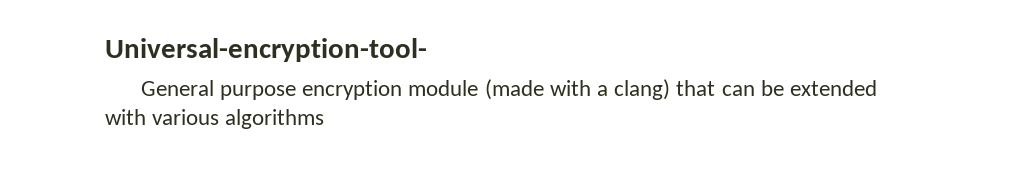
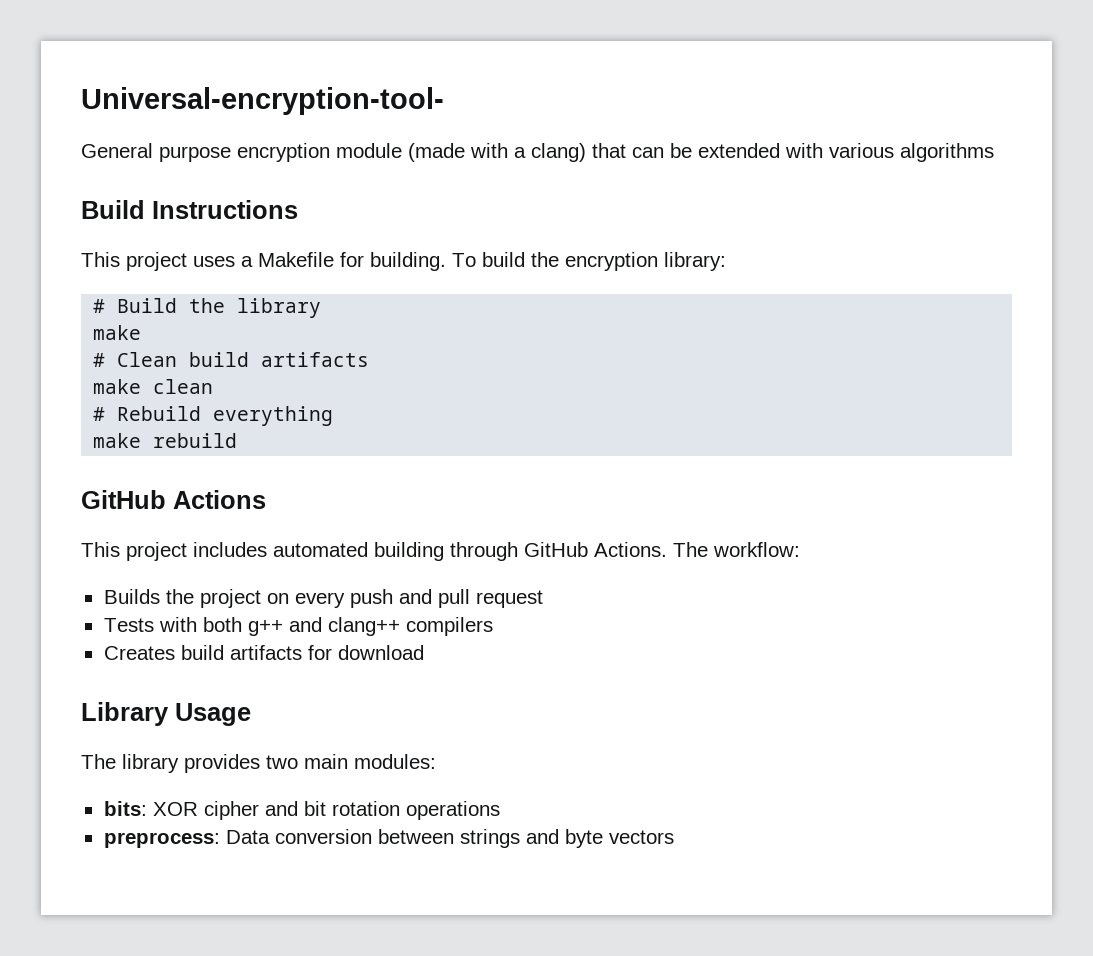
(325, 119) none -> [81,200,298,219] [81,252,726,271] [93,298,322,318] [93,325,142,340] [93,352,370,367] [93,379,214,394] [93,406,334,426] [93,433,238,448] [81,490,266,509] [81,542,800,561] [103,589,543,608] [103,617,493,636] [103,645,424,660] [81,702,251,726] [81,754,436,773] [103,801,500,820] [103,829,674,848] // Build Instructions // This project uses a Makefile for building. To build the encryption library: // # Build the library // make // # Clean build artifacts // make clean // # Rebuild everything // make rebuild // GitHub Actions // This project includes automated building through GitHub Actions. The workflow: // Builds the project on every push and pull request // Tests with both g++ and clang++ compilers // Creates build artifacts for download // Library Usage // The library provides two main modules: // bits: XOR cipher and bit rotation operations // preprocess: Data conversion between strings and byte vectors

